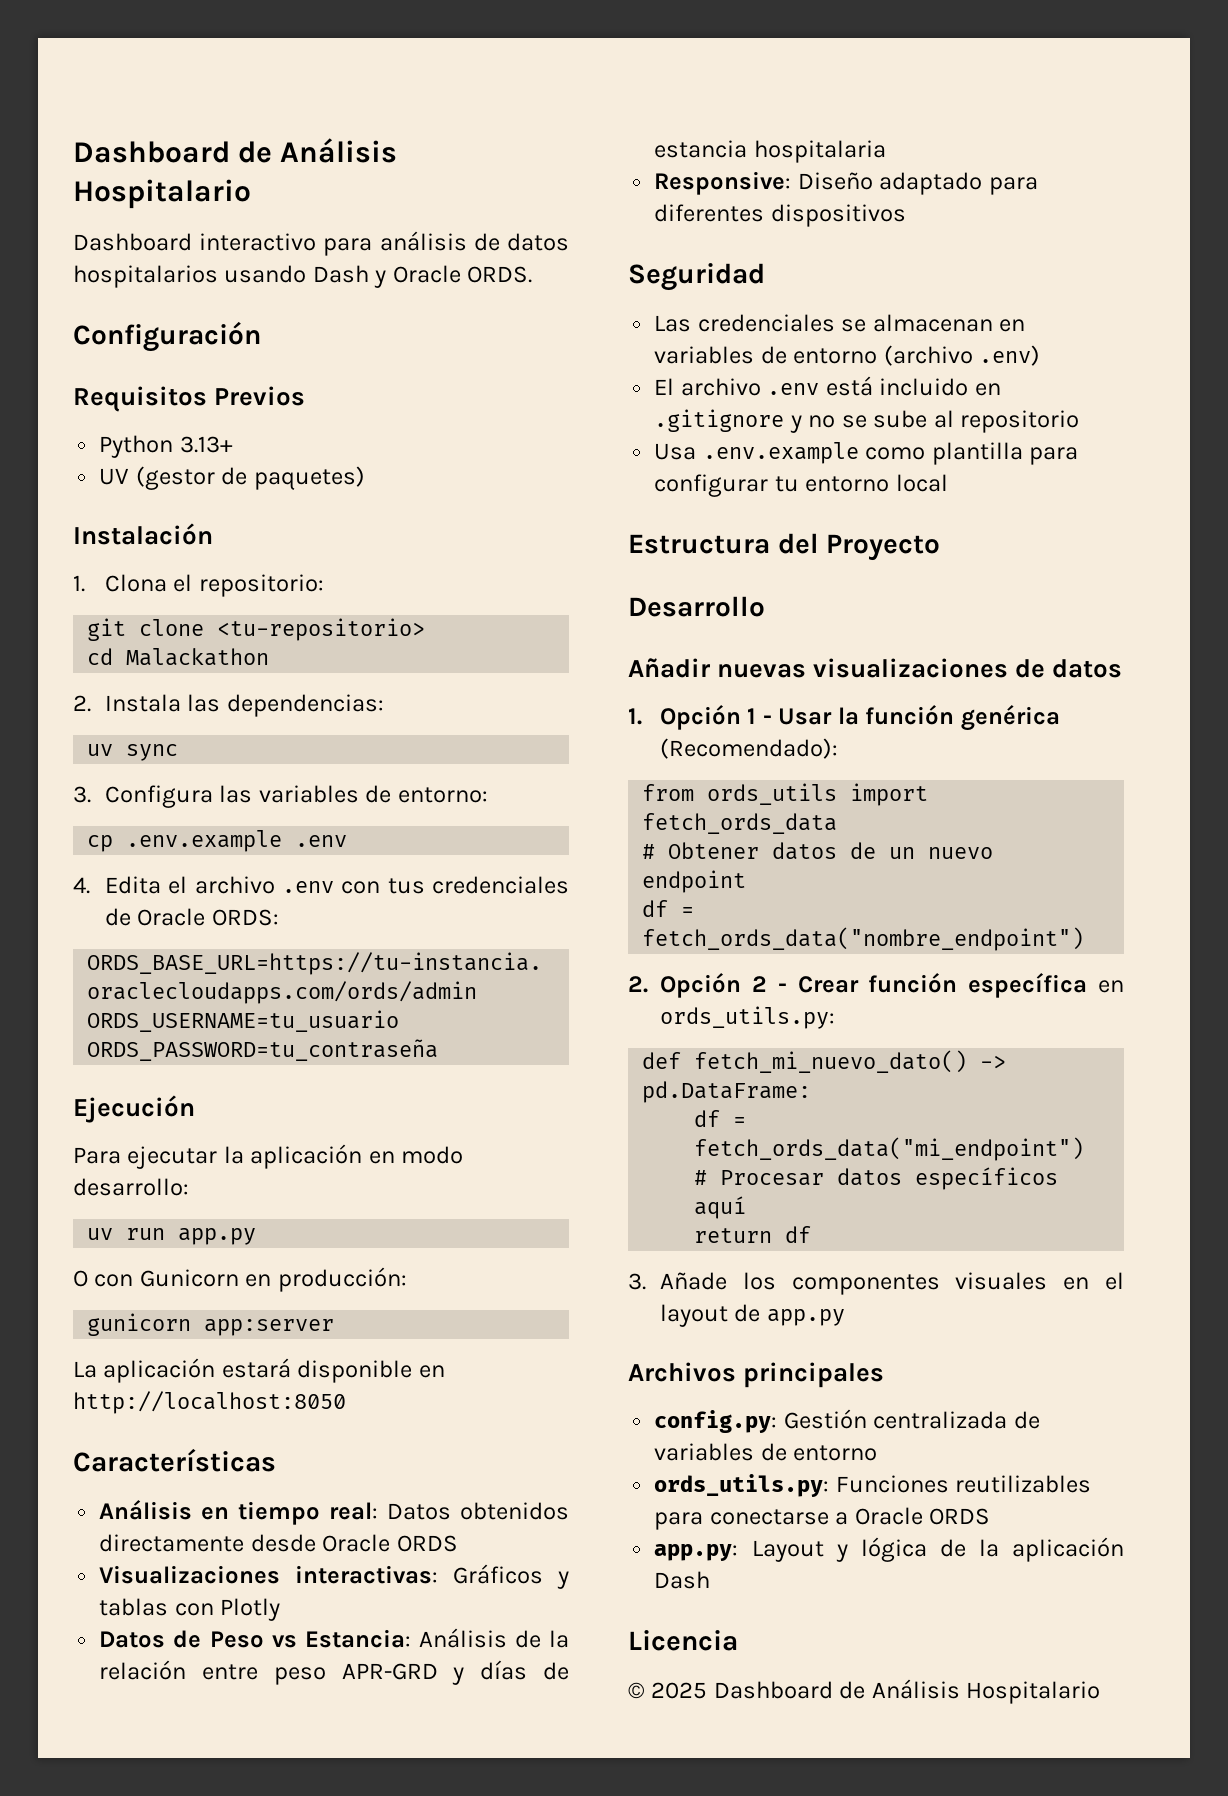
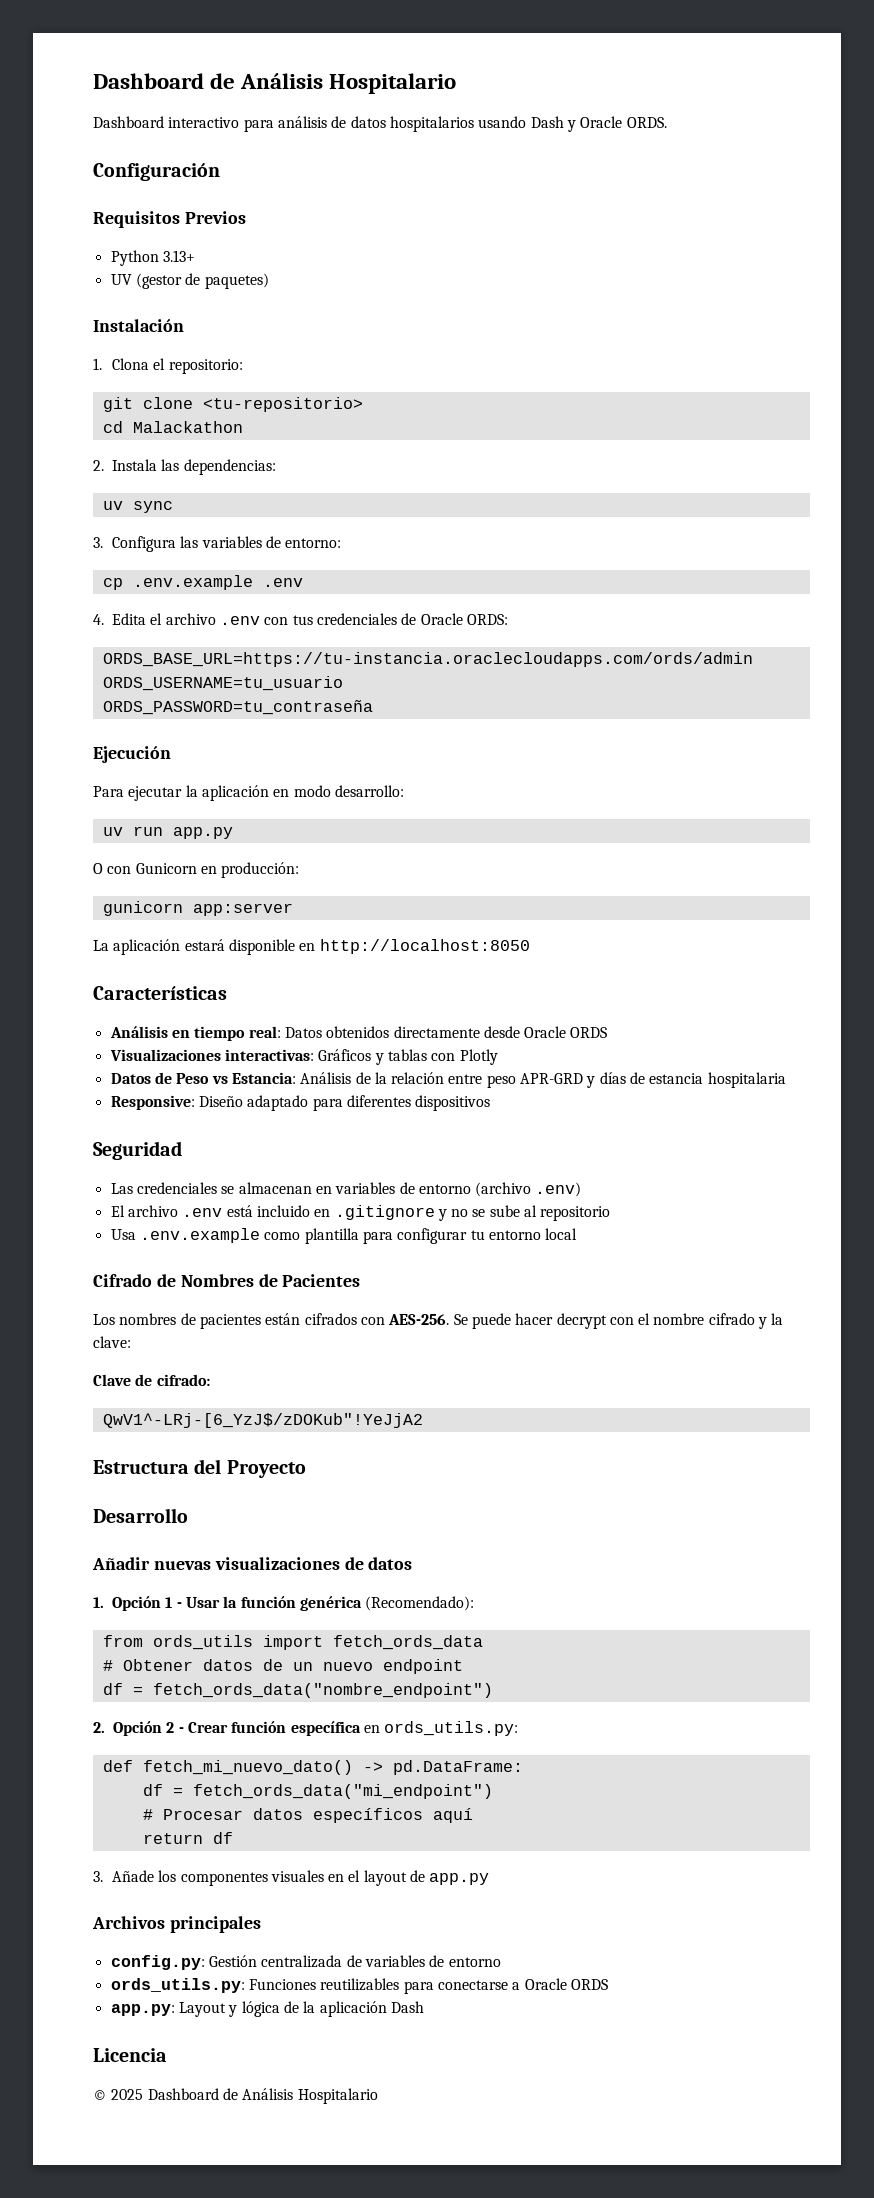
(948, 483) none -> [93,1274,361,1287] [93,1313,784,1329] [93,1336,131,1348] [93,1374,210,1386] [102,1413,423,1428] // Cifrado de Nombres de Pacientes // Los nombres de pacientes están cifrados con AES-256. Se puede hacer decrypt con el nombre cifrado y la clave: // Clave de cifrado: // QwV1^-LRj-[6_YzJ$/zDOKub"!YeJjA2

